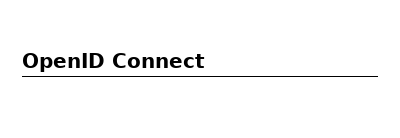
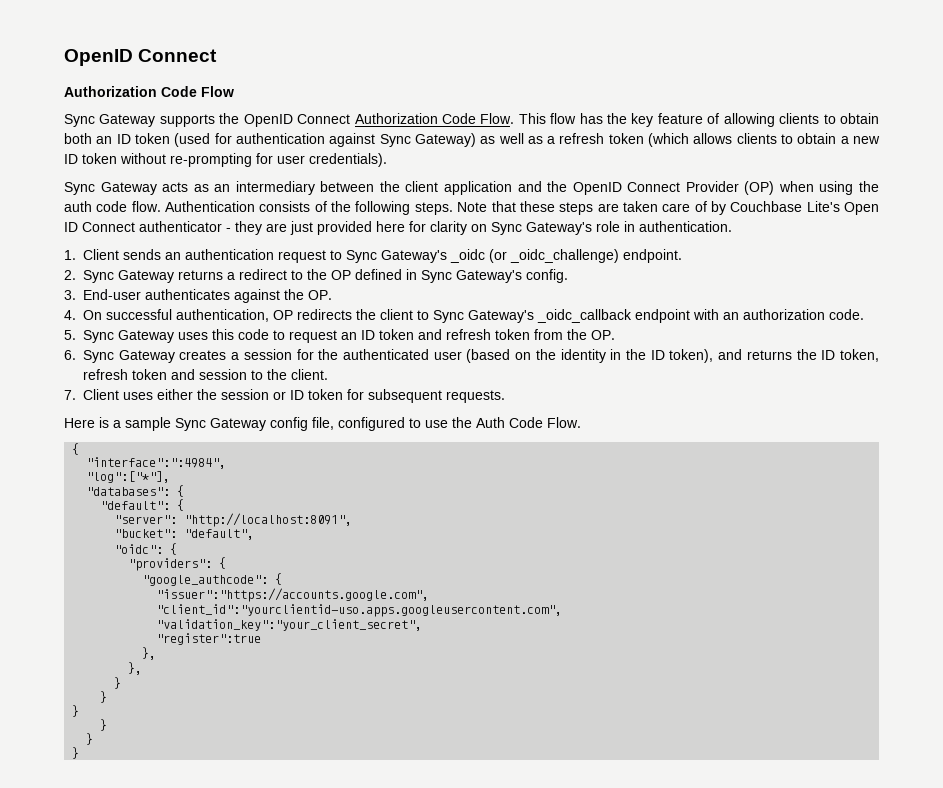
[22,53,205,72] OpenID Connect -> [64,49,218,66] [64,86,234,97] [64,113,880,127] [64,133,881,147] [64,153,387,167] [64,181,879,195] [64,201,880,215] [64,221,732,235] [64,249,682,263] [64,269,568,283] [64,289,332,303] [64,309,864,323] [64,329,615,343] [64,349,879,363] [83,369,328,380] [64,389,505,403] [64,417,581,431] [72,443,80,455] [86,457,227,469] [86,471,171,483] [86,485,185,497] [100,499,185,511] [114,513,353,527] [114,529,255,540] [114,543,178,555] [128,557,227,571] [142,573,283,586] [156,588,430,602] [156,604,563,617] [156,619,423,631] [156,633,262,645] [142,647,157,660] [128,662,143,675] [114,677,122,689] [100,691,108,703] [72,705,80,717] [100,719,108,731] [86,733,94,745] [72,747,80,759] OpenID Connect // Authorization Code Flow // Sync Gateway supports the OpenID Connect Authorization Code Flow. This flow has the key feature of allowing clients to obtain both an ID token (used for authentication against Sync Gateway) as well as a refresh token (which allows clients to obtain a new ID token without re-prompting for user credentials). // Sync Gateway acts as an intermediary between the client application and the OpenID Connect Provider (OP) when using the auth code flow. Authentication consists of the following steps. Note that these steps are taken care of by Couchbase Lite's Open ID Connect authenticator - they are just provided here for clarity on Sync Gateway's role in authentication. // 1. Client sends an authentication request to Sync Gateway's _oidc (or _oidc_challenge) endpoint. // 2. Sync Gateway returns a redirect to the OP defined in Sync Gateway's config. // 3. End-user authenticates against the OP. // 4. On successful authentication, OP redirects the client to Sync Gateway's _oidc_callback endpoint with an authorization code. // 5. Sync Gateway uses this code to request an ID token and refresh token from the OP. // 6. Sync Gateway creates a session for the authenticated user (based on the identity in the ID token), and returns the ID token, refresh token and session to the client. // 7. Client uses either the session or ID token for subsequent requests. // Here is a sample Sync Gateway config file, configured to use the Auth Code Flow. // { // "interface":":4984", // "log":["*"], // "databases": { // "default": { // "server": "http://localhost:8091", // "bucket": "default", // "oidc": { // "providers": { // "google_authcode": { // "issuer":"https://accounts.google.com", // "client_id":"yourclientid-uso.apps.googleusercontent.com", // "validation_key":"your_client_secret", // "register":true // }, // }, // } // } // } // } // } // }

